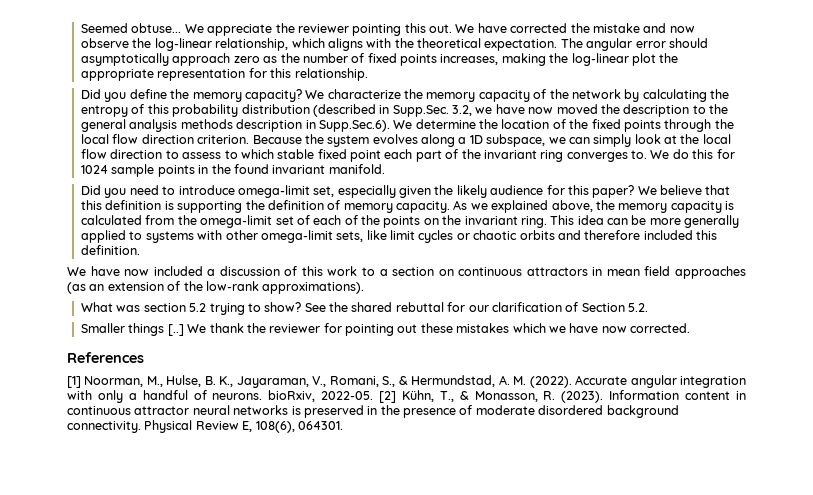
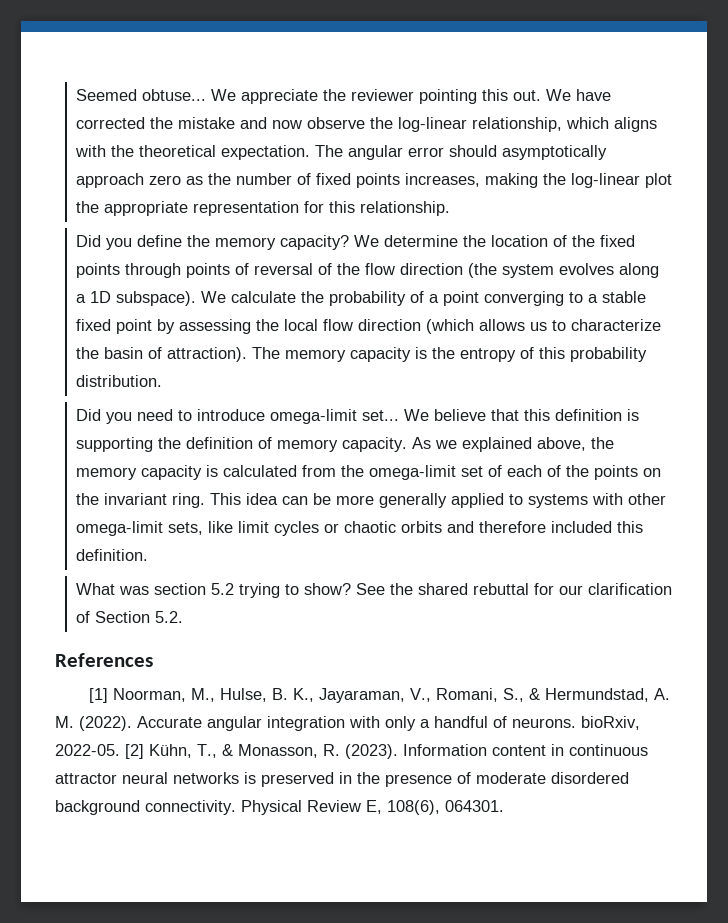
[327,89,730,102] [81,104,729,117] [81,119,413,132] characterize the memory capacity of the network by calculating the entropy of this probability distribution (described in Supp.Sec. 3.2, we have now moved the description to the general analysis methods description in Supp.Sec.6). We -> (380, 241) none
[714,119,734,129] [81,134,324,144] the local flow direction criterion. Because the -> [186,263,498,278] points of reversal of the flow direction (the
[486,134,731,147] [81,149,735,162] [81,164,385,177] subspace, we can simply look at the local flow direction to assess to which stable fixed point each part of the invariant ring converges to. We do this for 1024 sample points in the found invariant manifold. -> [116,291,647,306] [76,319,662,334] [76,347,648,362] [76,375,163,387] subspace). We calculate the probability of a point converging to a stable fixed point by assessing the local flow direction (which allows us to characterize the basin of attraction). The memory capacity is the entropy of this probability distribution.
[313,185,635,198] set, especially given the likely audience for this paper? -> [362,410,400,421] set...
[67,266,746,279] [67,281,365,294] // We have now included a discussion of this work to a section on continuous attractors in mean field approaches (as an extension of the low-rank approximations). -> (149, 555) none
[81,323,691,336] // Smaller things [..] We thank the reviewer for pointing out these mistakes which we have now corrected. -> (184, 617) none

